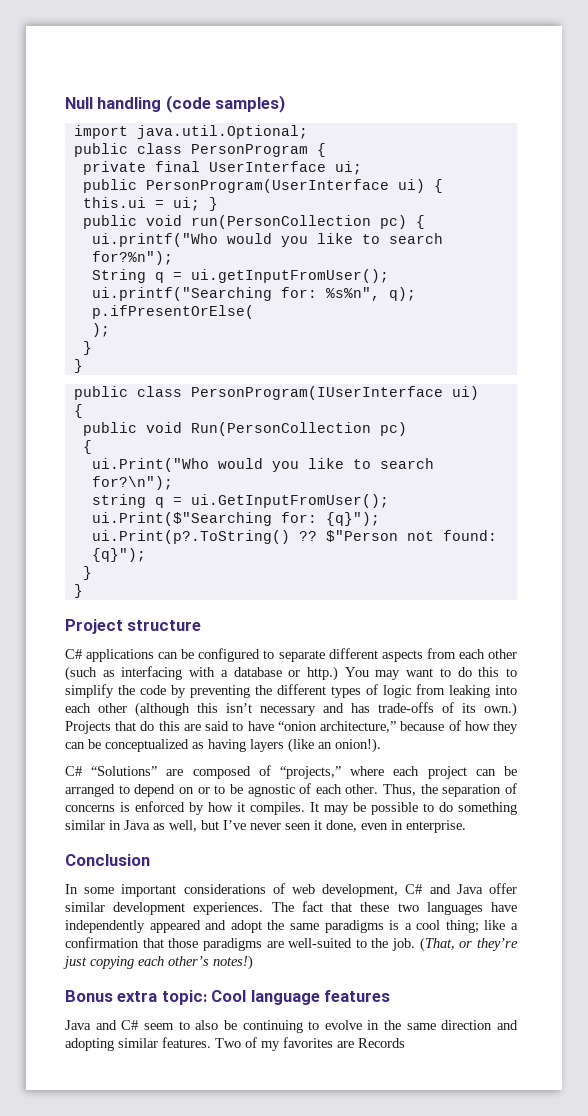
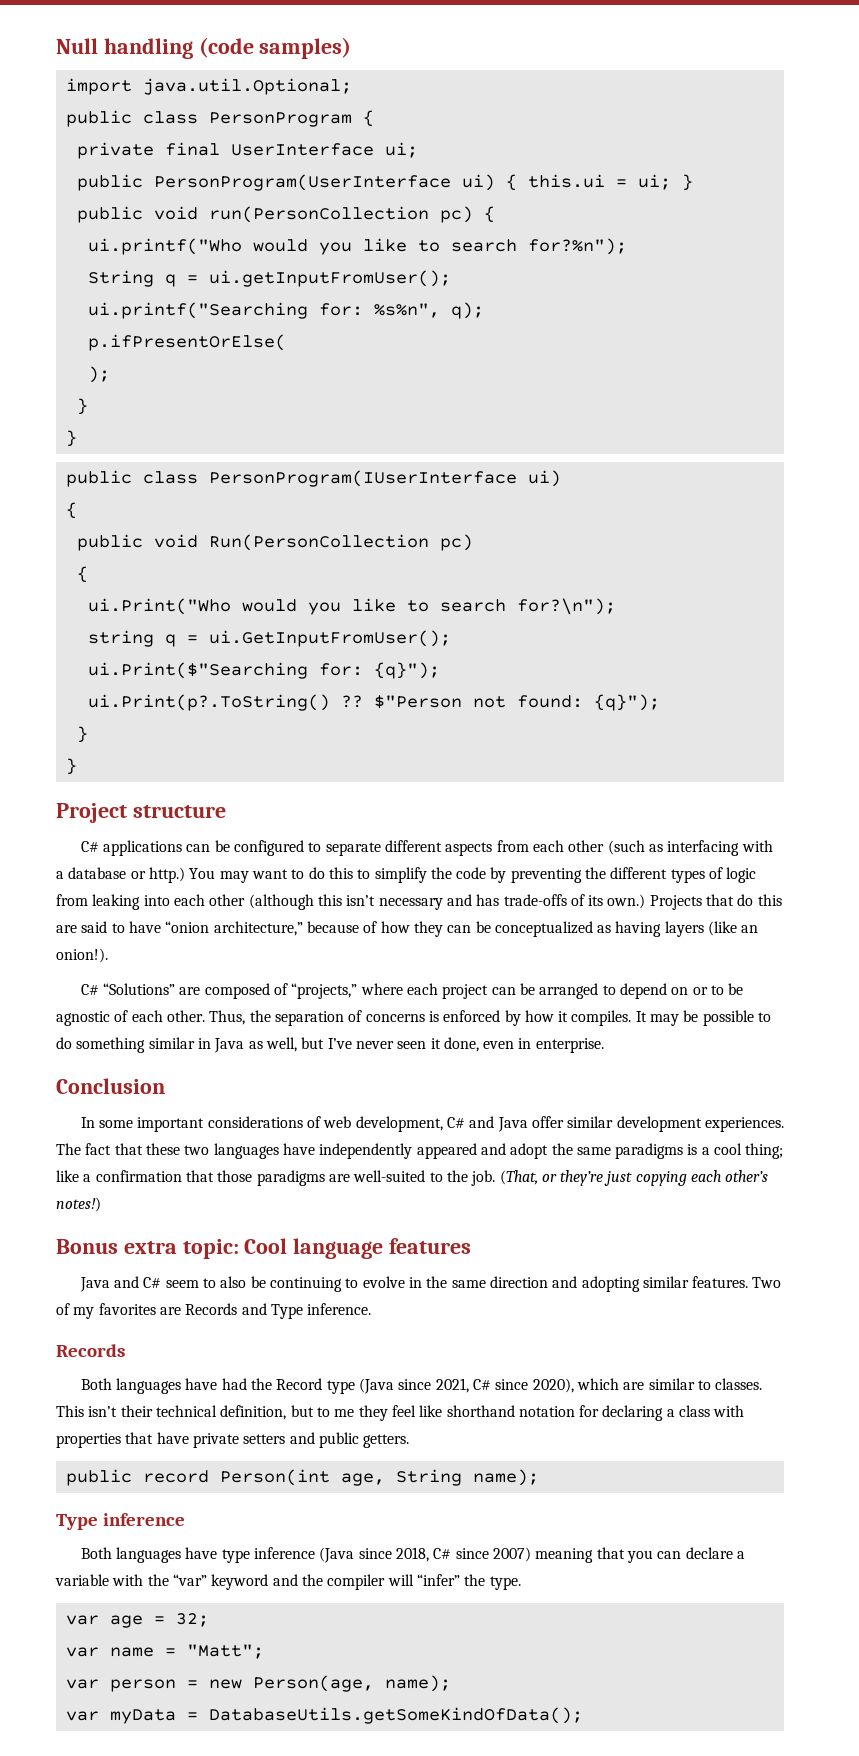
(405, 1043) none -> [241,1303,372,1319] [56,1344,125,1357] [80,1378,763,1394] [56,1405,745,1421] [56,1432,410,1448] [65,1469,539,1486] [56,1513,185,1530] [80,1547,745,1563] [55,1574,521,1590] [65,1613,209,1628] [65,1644,264,1659] [65,1675,451,1692] [65,1707,583,1724] and Type inference. // Records // Both languages have had the Record type (Java since 2021, C# since 2020), which are similar to classes. This isn’t their technical definition, but to me they feel like shorthand notation for declaring a class with properties that have private setters and public getters. // public record Person(int age, String name); // Type inference // Both languages have type inference (Java since 2018, C# since 2007) meaning that you can declare a variable with the “var” keyword and the compiler will “infer” the type. // var age = 32; // var name = "Matt"; // var person = new Person(age, name); // var myData = DatabaseUtils.getSomeKindOfData();

